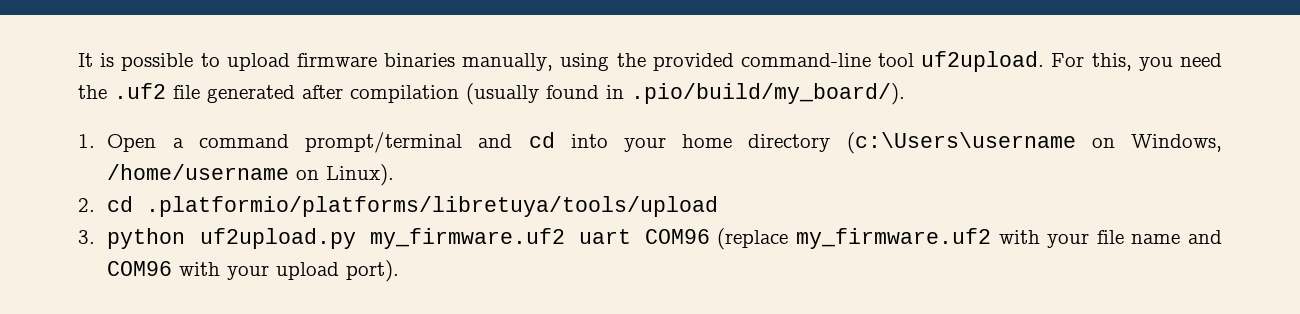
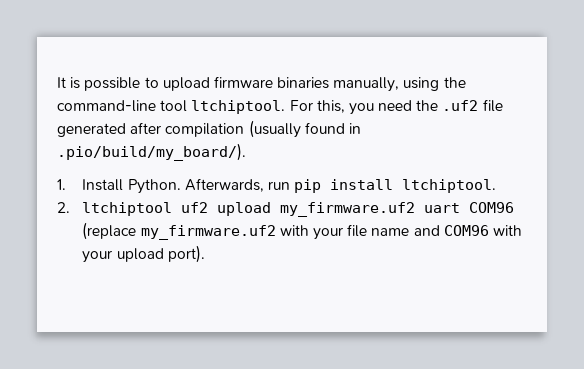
[652,53,734,71] provided -> (466, 82) none
[921,51,1045,72] uf2upload. -> [191,100,286,114] ltchiptool.
[107,132,1222,154] [107,164,395,186] [78,196,719,217] [78,228,356,249] Open a command prompt/terminal and cd into your home directory (c:\Users\username on Windows, /home/username on Linux). // 2. cd .platformio/platforms/libretuya/tools/upload // 3. python uf2upload.py -> [82,178,497,194] [57,202,272,216] Install Python. Afterwards, run pip install ltchiptool. // 2. ltchiptool uf2 upload

